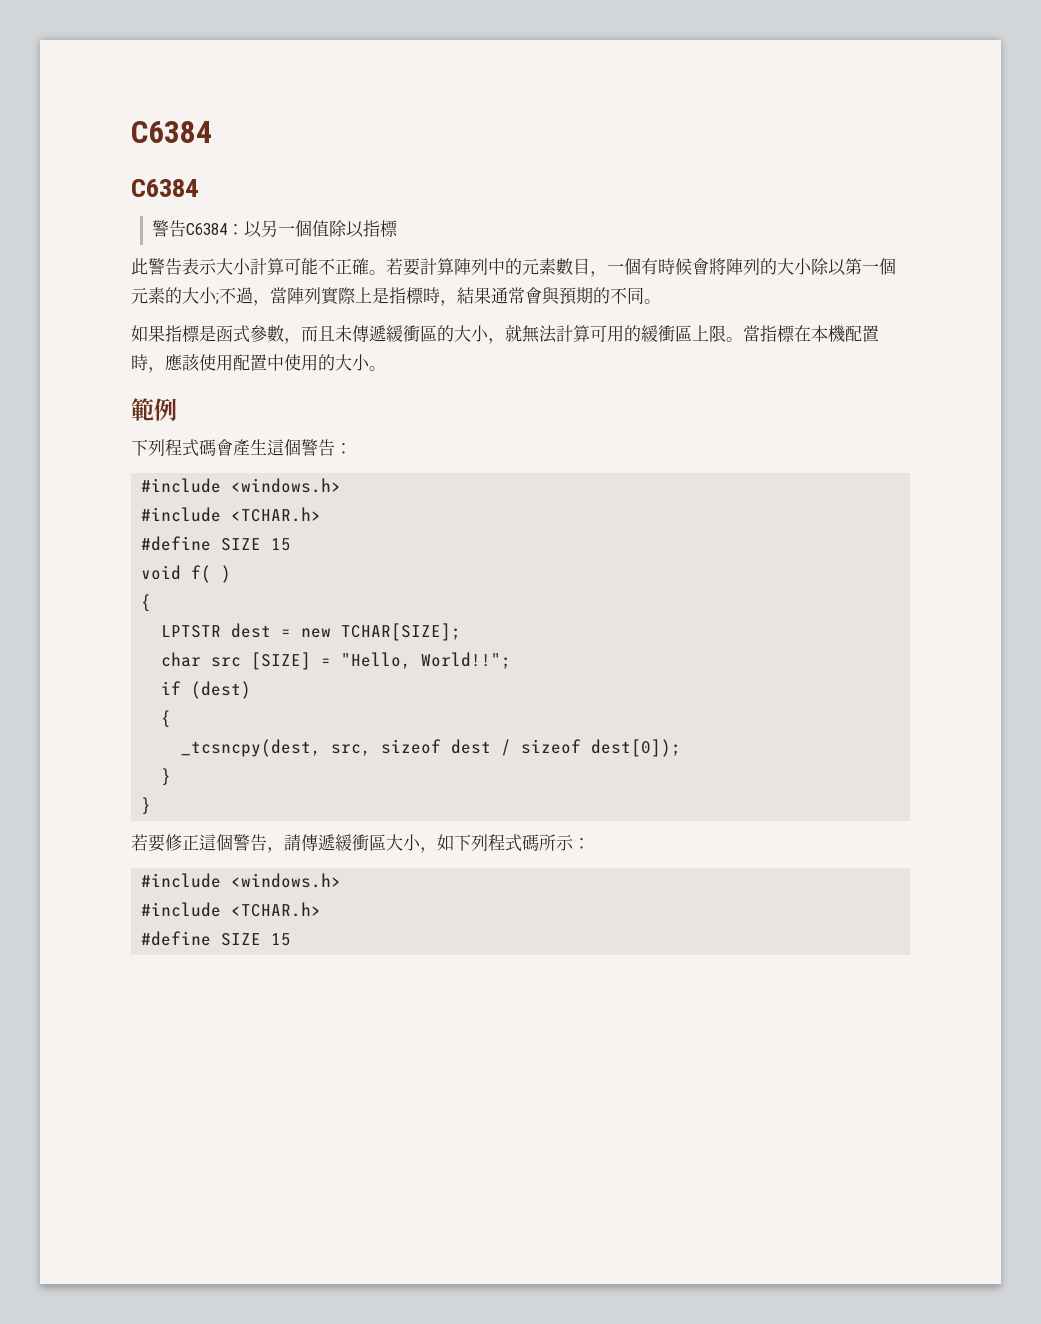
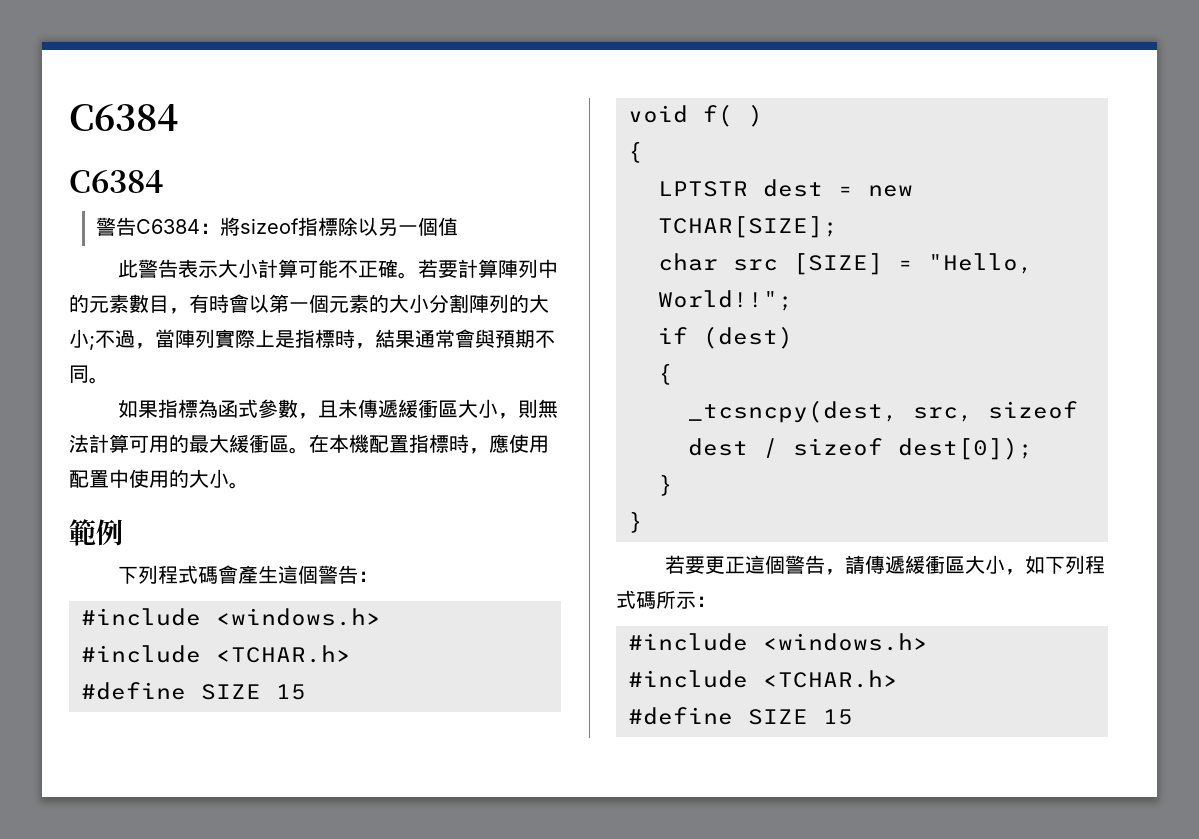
(245, 229) none -> [219,217,358,236] 將sizeof指標除
[329,220,399,238] 除以指標 -> (458, 226) none
[607,258,829,275] 一個有時候會將陣列的大小除 -> [189,294,249,313] 有時會
(217, 295) none -> [429,294,549,313] [69,329,89,348] 分割陣列的大小
[593,287,610,304] 的 -> (535, 338) none
[199,325,216,342] 是 -> [197,399,218,418] 為
[301,325,318,342] 而 -> (318, 416) none
[437,324,522,344] 的大小，就 -> [457,399,538,419] 大小，則
[641,325,879,342] [131,354,200,373] 緩衝區上限。當指標在本機配置時，應該 -> [189,434,509,454] 最大緩衝區。在本機配置指標時，應
[165,834,182,851] 修 -> [704,556,725,574] 更

